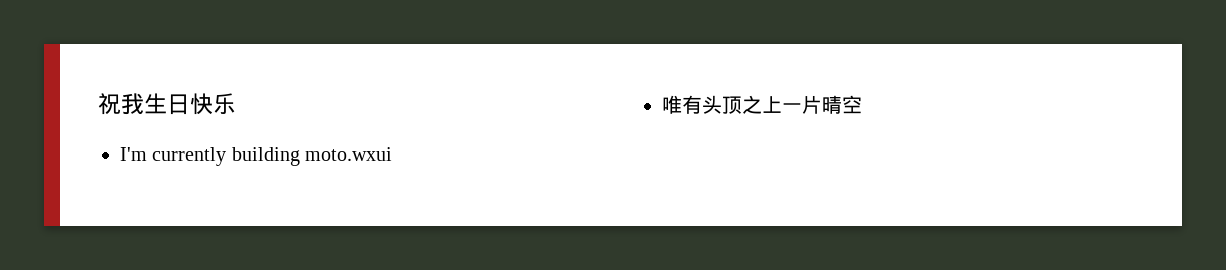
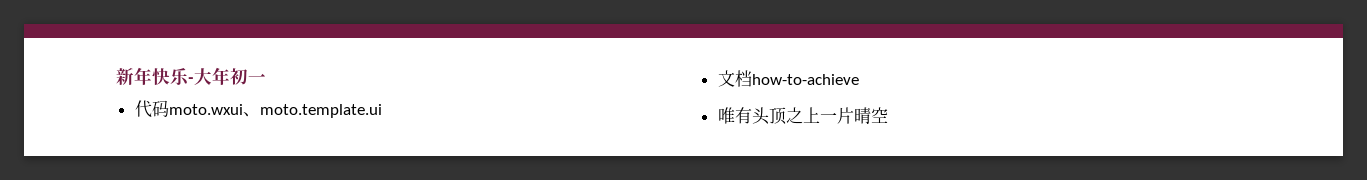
[98,93,190,115] 祝我生日 -> [116,67,152,85] 新年
[120,147,393,166] // I'm currently building moto.wxui -> [188,67,266,85] [134,100,382,118] [717,70,859,87] -大年初一 // 代码moto.wxui、moto.template.ui // 文档how-to-achieve

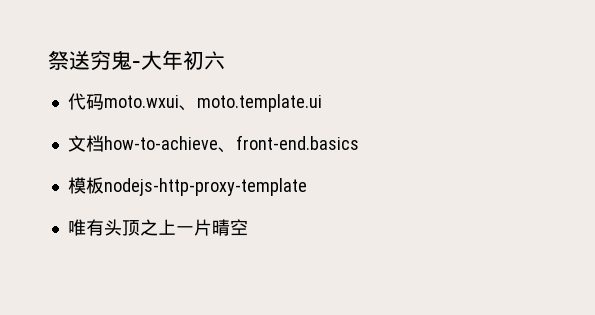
[116,67,189,85] 新年快乐 -> [48,50,132,71] 祭送穷鬼
[248,73,266,83] 一 -> [204,51,225,70] 六
(859, 79) none -> [217,135,359,153] [67,177,307,196] 、front-end.basics // 模板nodejs-http-proxy-template

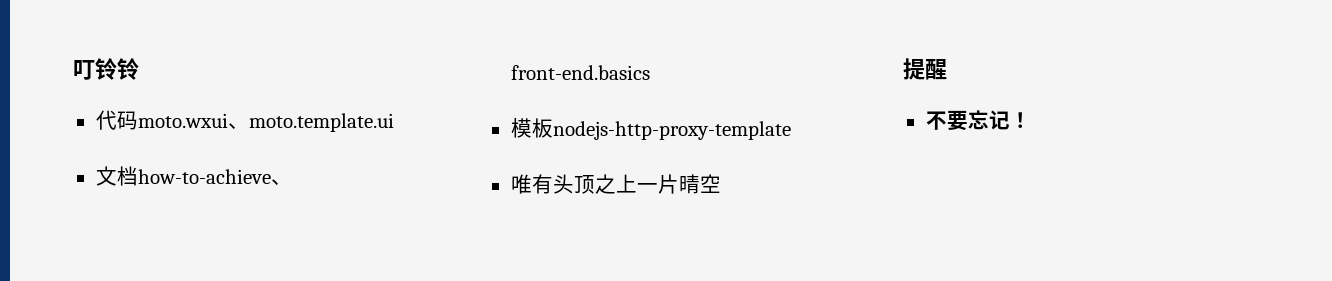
[48,50,225,71] 祭送穷鬼-大年初六 -> [73,58,139,80] 叮铃铃
(248, 227) none -> [903,58,947,80] [925,110,1031,131] // 提醒 // 不要忘记！

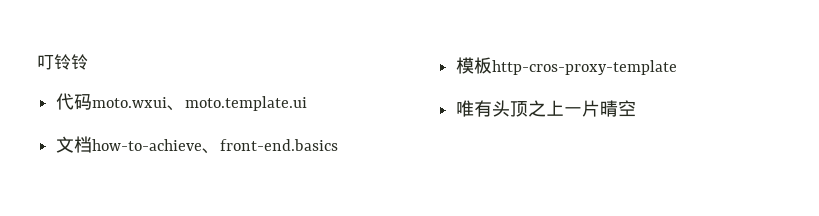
[552,121,791,140] nodejs-http-proxy-template -> [492,60,678,75] http-cros-proxy-template
[903,58,947,80] [925,110,1031,131] // 提醒 // 不要忘记！ -> (637, 108) none

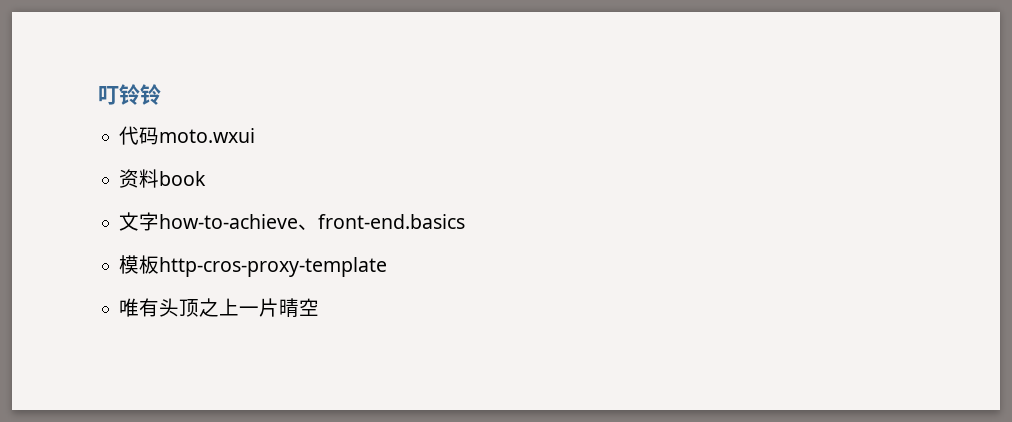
[167,96,308,111] 、moto.template.ui -> [119,169,207,188] // 资料book
[74,136,93,153] 档 -> [139,212,160,231] 字

